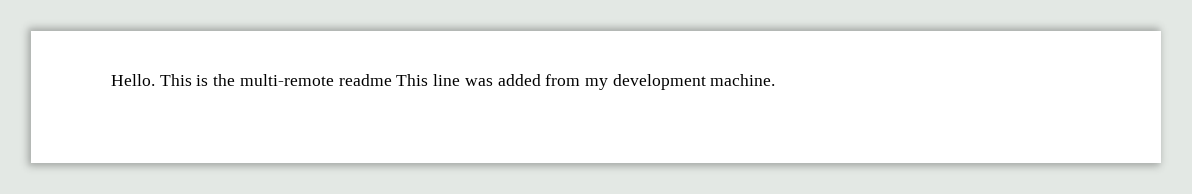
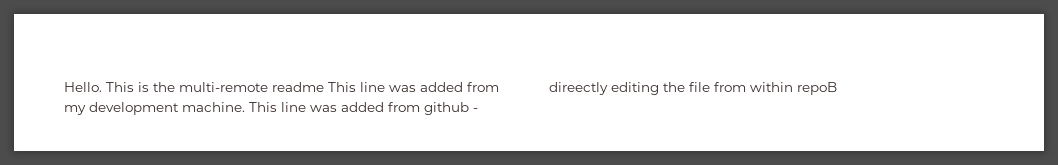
(776, 80) none -> [249,102,478,115] [549,82,837,95] This line was added from github - direectly editing the file from within repoB

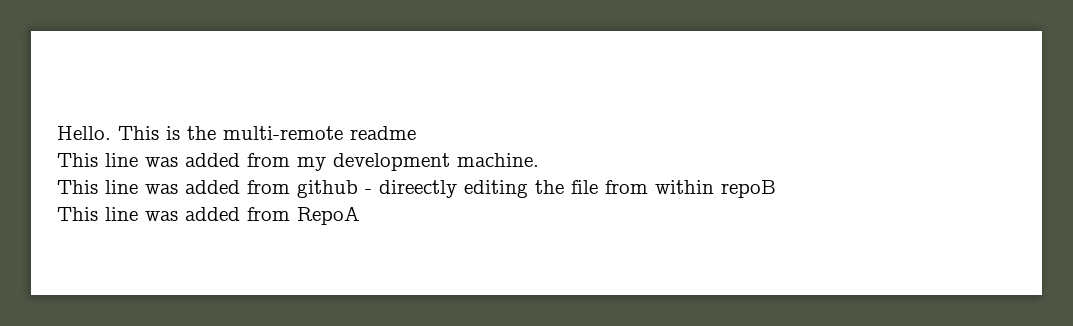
(324, 87) none -> (416, 133) //
(245, 107) none -> (539, 160) //
(837, 88) none -> [57,206,360,225] // This line was added from RepoA

